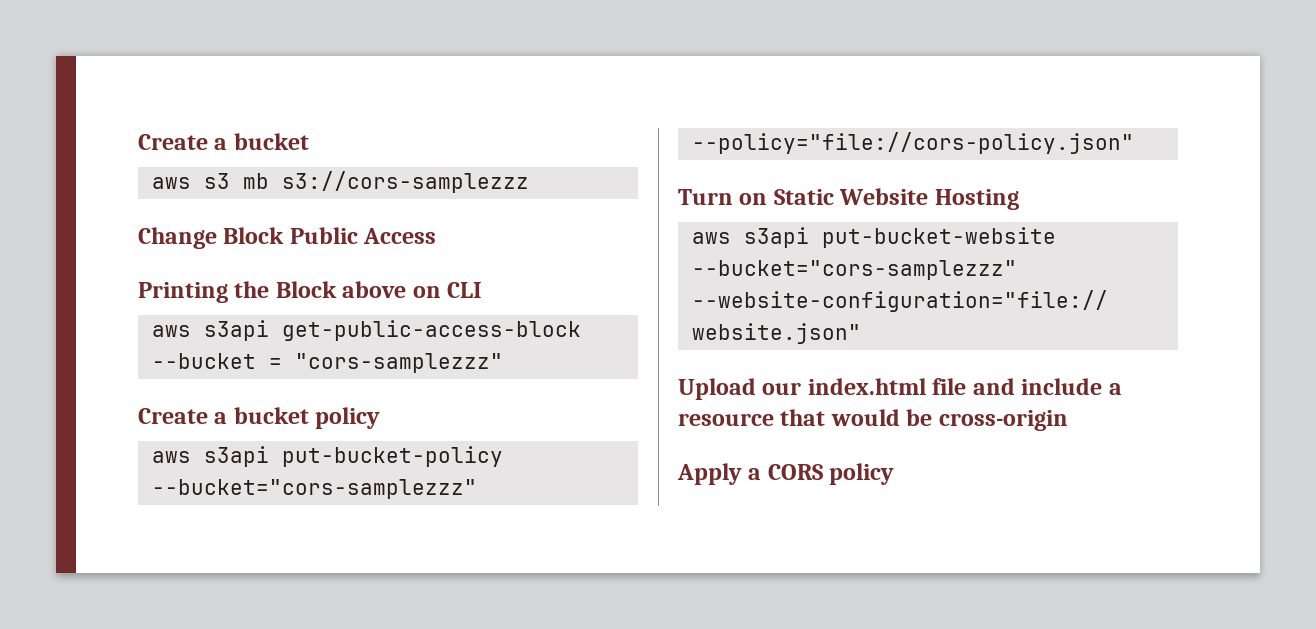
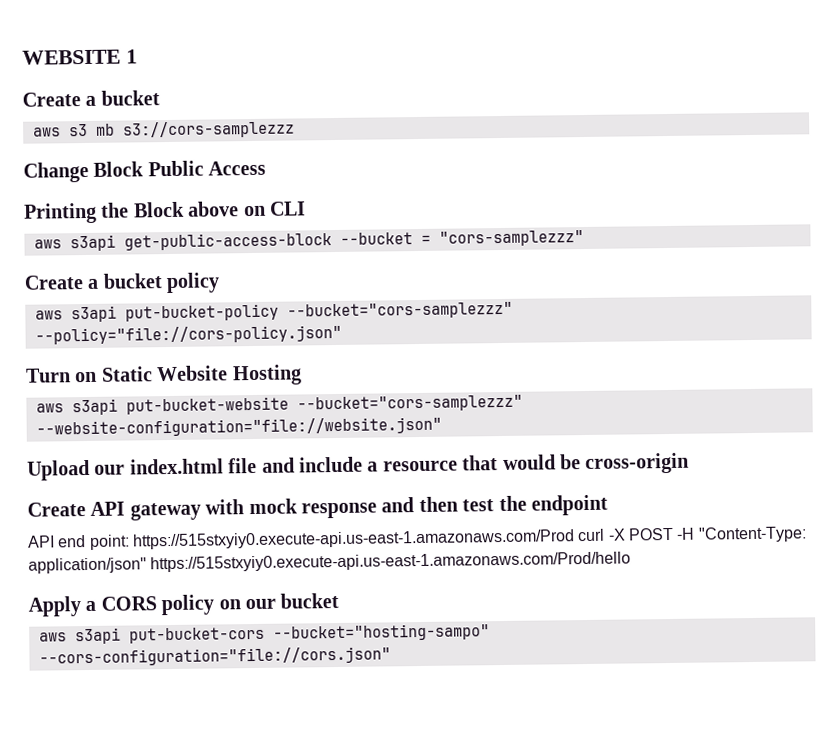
(138, 142) none -> [22,49,138,65] WEBSITE 1 //
[677,463,895,485] Apply a CORS policy -> [27,494,608,521] [28,526,807,550] [28,551,632,574] [28,592,340,617] [38,623,490,645] [38,646,391,667] Create API gateway with mock response and then test the endpoint // API end point: https://515stxyiy0.execute-api.us-east-1.amazonaws.com/Prod curl -X POST -H "Content-Type: application/json" https://515stxyiy0.execute-api.us-east-1.amazonaws.com/Prod/hello // Apply a CORS policy on our bucket // aws s3api put-bucket-cors --bucket="hosting-sampo" --cors-configuration="file://cors.json"

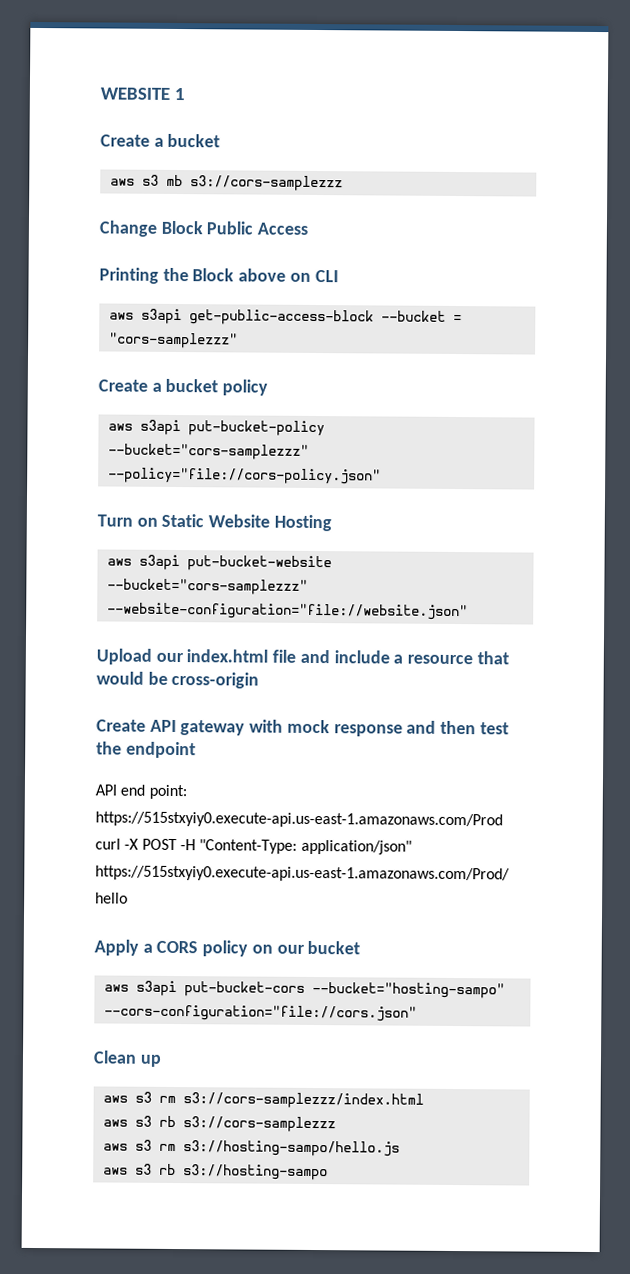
(391, 656) none -> [93,1050,162,1067] [102,1091,424,1109] [102,1115,336,1133] [102,1139,400,1157] [102,1163,328,1181] // Clean up // aws s3 rm s3://cors-samplezzz/index.html // aws s3 rb s3://cors-samplezzz // aws s3 rm s3://hosting-sampo/hello.js // aws s3 rb s3://hosting-sampo

